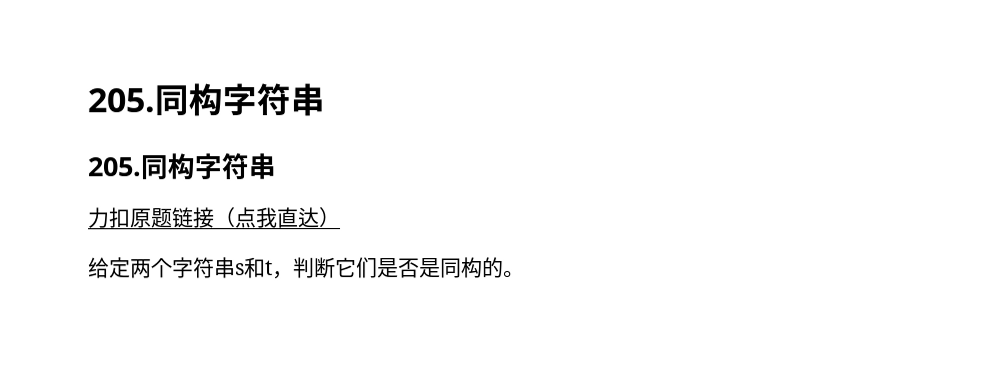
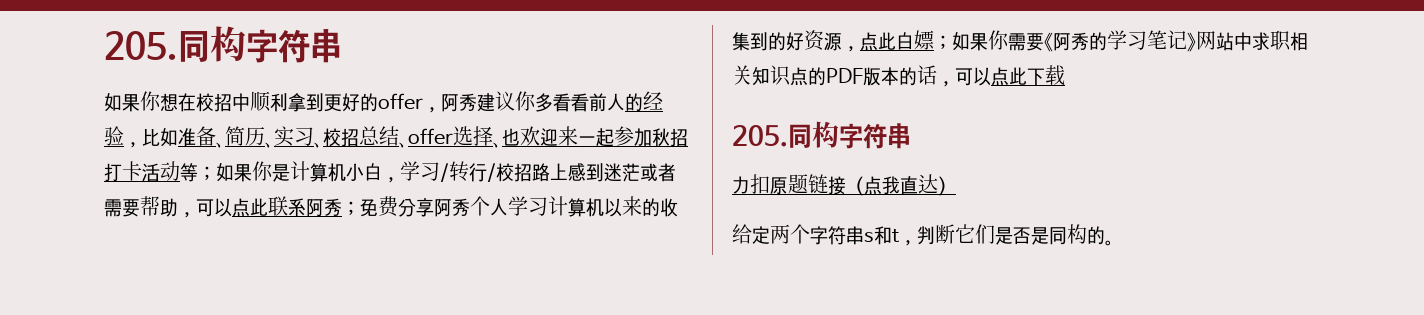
[87,83,325,117] 205.同构字符串 -> [104,26,342,63] [104,91,663,113] [104,126,688,148] [104,161,676,183] [104,196,678,218] [732,30,1308,52] [732,65,1065,87] 205.同构字符串 // 如果你想在校招中顺利拿到更好的offer，阿秀建议你多看看前人的经验，比如准备、简历、实习、校招总结、offer选择、也欢迎来一起参加秋招打卡活动等；如果你是计算机小白，学习/转行/校招路上感到迷茫或者需要帮助，可以点此联系阿秀；免费分享阿秀个人学习计算机以来的收集到的好资源，点此白嫖；如果你需要《阿秀的学习笔记》网站中求职相关知识点的PDF版本的话，可以点此下载

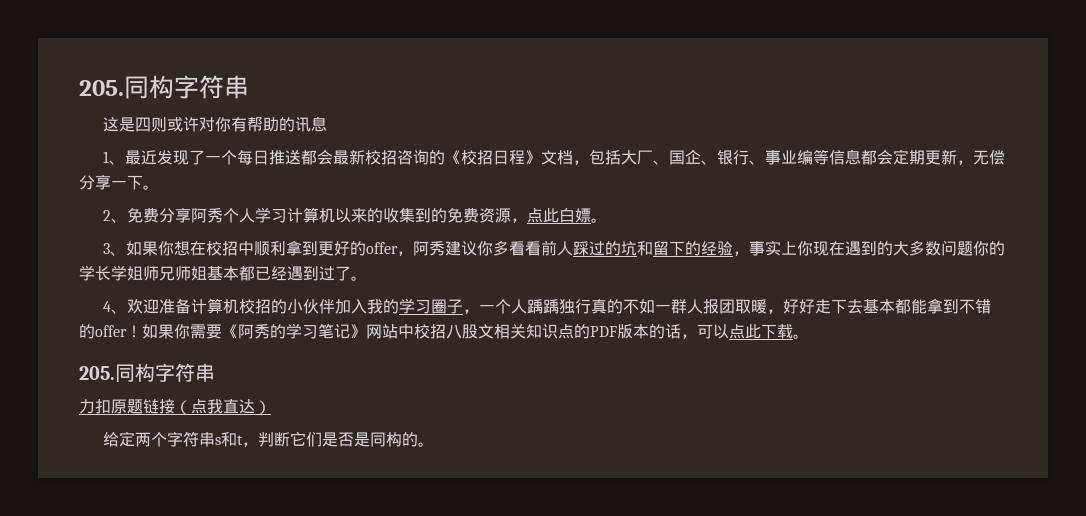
[104,26,342,63] 205.同构字符串 // -> [79,75,249,99] [103,116,328,132] [103,149,1006,165] [79,175,159,190] [103,207,608,223] [103,243,127,256] 205.同构字符串 // 这是四则或许对你有帮助的讯息 // 1、最近发现了一个每日推送都会最新校招咨询的《校招日程》文档，包括大厂、国企、银行、事业编等信息都会定期更新，无偿分享一下。 // 2、免费分享阿秀个人学习计算机以来的收集到的免费资源，点此白嫖。 // 3、
[625,91,663,112] [104,126,688,148] [104,161,676,183] [104,196,678,218] [732,30,952,52] 的经验，比如准备、简历、实习、校招总结、offer选择、也欢迎来一起参加秋招打卡活动等；如果你是计算机小白，学习/转行/校招路上感到迷茫或者需要帮助，可以点此联系阿秀；免费分享阿秀个人学习计算机以来的收集到的好资源，点此白嫖； -> [573,240,1006,256] [79,265,367,281] [103,298,992,314] [79,324,142,339] 踩过的坑和留下的经验，事实上你现在遇到的大多数问题你的学长学姐师兄师姐基本都已经遇到过了。 // 4、欢迎准备计算机校招的小伙伴加入我的学习圈子，一个人踽踽独行真的不如一群人报团取暖，好好走下去基本都能拿到不错的offer！
[1252,30,1291,51] 求职 -> [414,324,494,339] 校招八股文
(1065, 75) none -> [793,334,809,339] 。

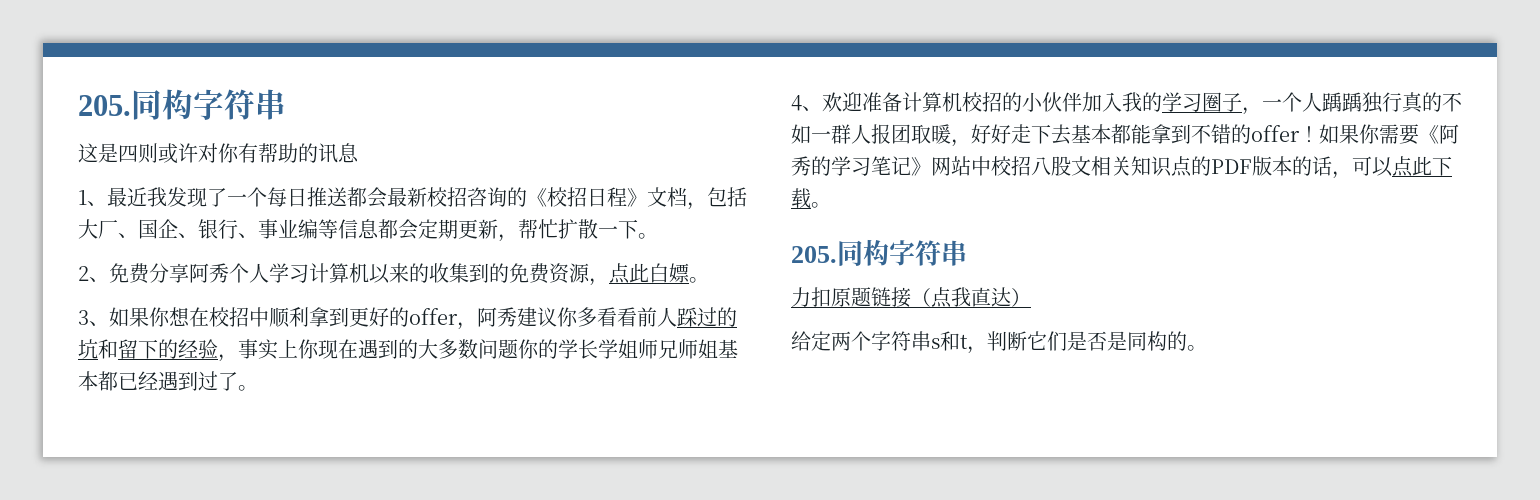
(158, 157) none -> [147,187,167,207] 我
[973,150,1006,165] [79,175,111,190] 无偿分享 -> [518,219,598,239] 帮忙扩散

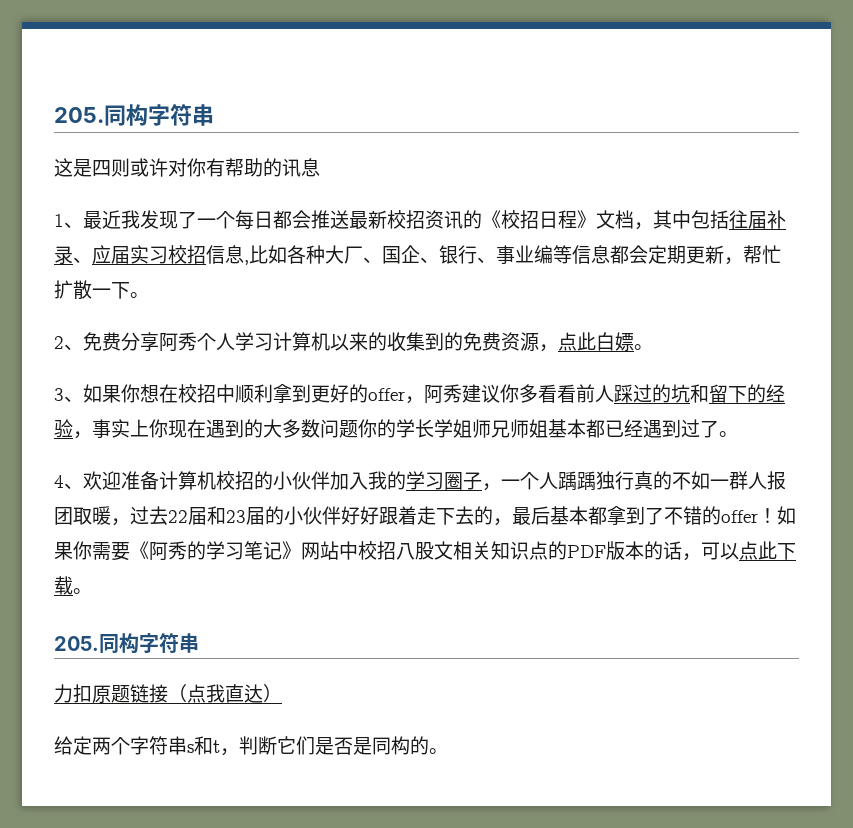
[307,187,387,208] 推送都会 -> [273,210,349,229] 都会推送
[467,187,507,207] 咨询 -> [425,210,463,229] 资讯
[707,187,747,207] 包括 -> [653,210,786,229] [54,245,325,265] 其中包括往届补录、应届实习校招信息,比如各种
[971,124,1191,145] 好好走下去基本都能拿到 -> [130,506,664,526] 过去22届和23届的小伙伴好好跟着走下去的，最后基本都拿到了

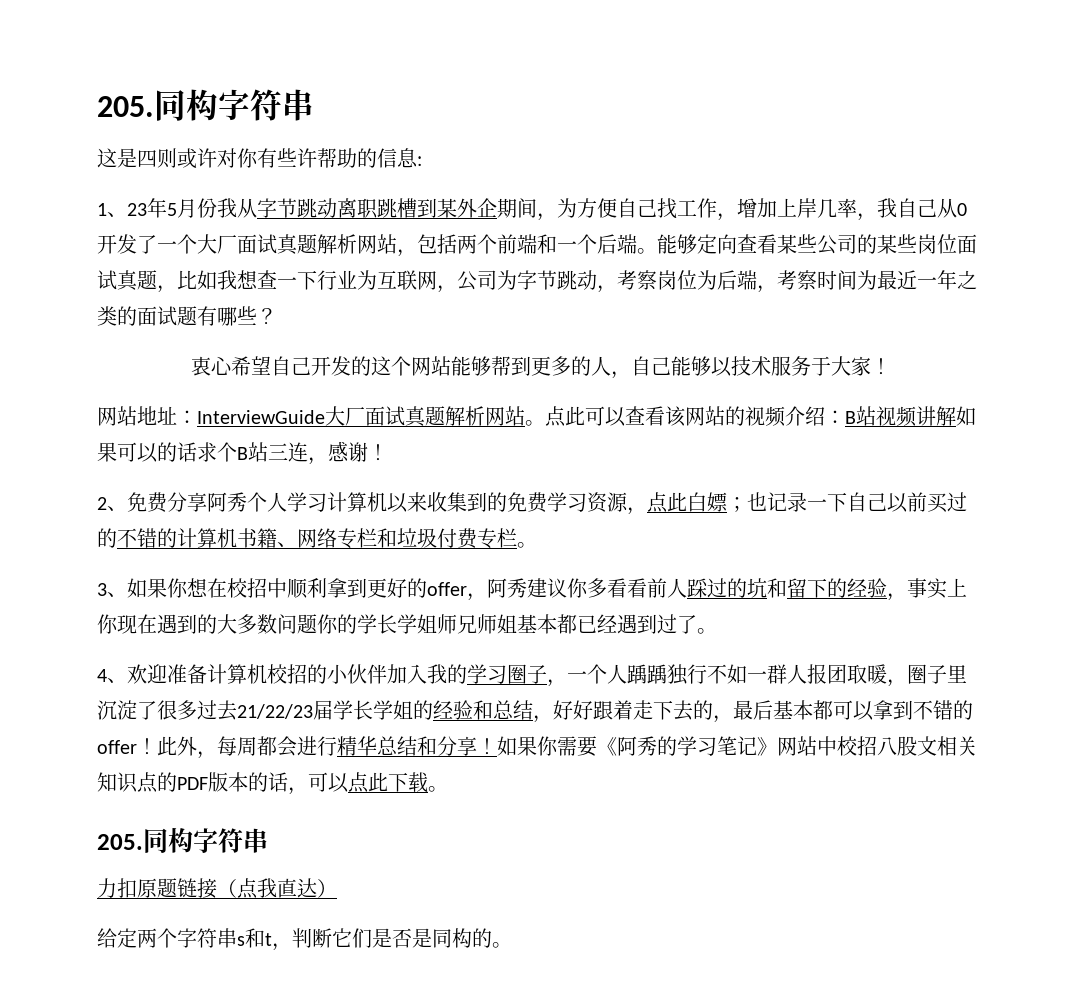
[225,158,320,177] 帮助的讯息 -> [277,148,422,168] 些许帮助的信息:
[83,210,786,230] [54,245,781,265] [54,280,149,300] 最近我发现了一个每日都会推送最新校招资讯的《校招日程》文档，其中包括往届补录、应届实习校招信息,比如各种大厂、国企、银行、事业编等信息都会定期更新，帮忙扩散一下。 -> [127,198,967,221] [97,234,977,257] [97,270,977,293] [97,306,277,326] [190,356,891,379] [97,406,976,427] [97,441,388,465] 23年5月份我从字节跳动离职跳槽到某外企期间，为方便自己找工作，增加上岸几率，我自己从0开发了一个大厂面试真题解析网站，包括两个前端和一个后端。能够定向查看某些公司的某些岗位面试真题，比如我想查一下行业为互联网，公司为字节跳动，考察岗位为后端，考察时间为最近一年之类的面试题有哪些？ // 衷心希望自己开发的这个网站能够帮到更多的人，自己能够以技术服务于大家！ // 网站地址：InterviewGuide大厂面试真题解析网站。点此可以查看该网站的视频介绍：B站视频讲解如果可以的话求个B站三连，感谢！
[368,332,387,351] 的 -> (427, 502) none
(501, 341) none -> [547,492,587,512] 学习
(634, 341) none -> [727,492,967,513] [97,528,517,549] ；也记录一下自己以前买过的不错的计算机书籍、网络专栏和垃圾付费专栏
[634,471,672,490] 真的 -> (707, 674) none
[130,506,341,525] 过去22届和23届的小伙伴 -> [907,664,967,684] [97,700,553,723] 圈子里沉淀了很多过去21/22/23届学长学姐的经验和总结，
[607,506,664,526] 拿到了 -> [833,700,913,721] 可以拿到
(777, 515) none -> [157,736,497,759] 此外，每周都会进行精华总结和分享！

